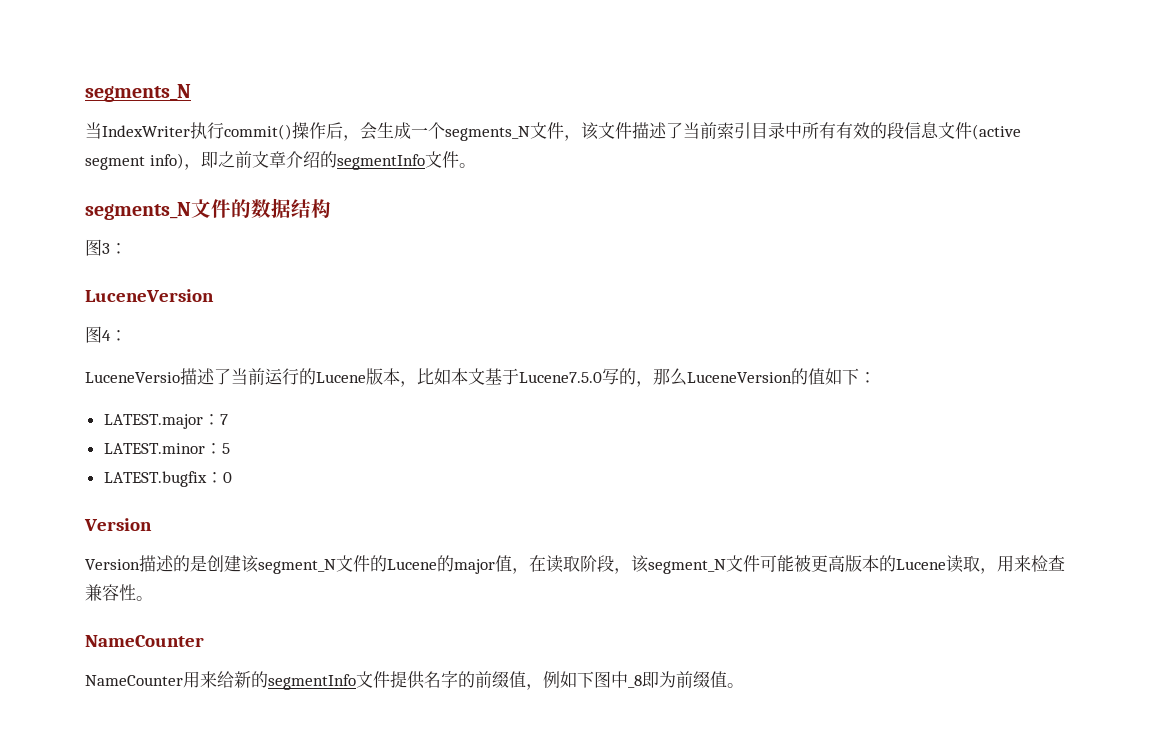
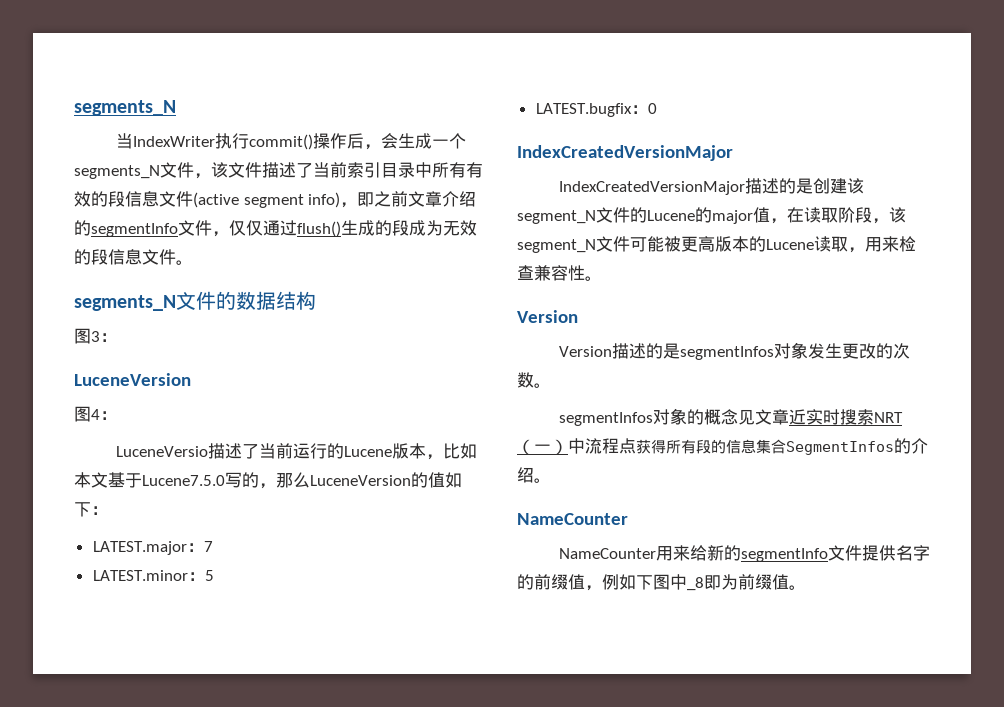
(459, 159) none -> [212,220,477,237] [74,249,176,265] ，仅仅通过flush()生成的段成为无效的段信息文件
[84,518,152,531] [85,559,140,570] Version // Version -> [517,145,733,161] [558,181,745,195] IndexCreatedVersionMajor // IndexCreatedVersionMajor
(153, 598) none -> [517,310,578,323] [558,342,910,360] [517,372,551,388] [558,408,903,426] [517,438,928,455] [517,467,551,483] // Version // Version描述的是segmentInfos对象发生更改的次数。 // segmentInfos对象的概念见文章近实时搜索NRT（一）中流程点获得所有段的信息集合SegmentInfos的介绍。

